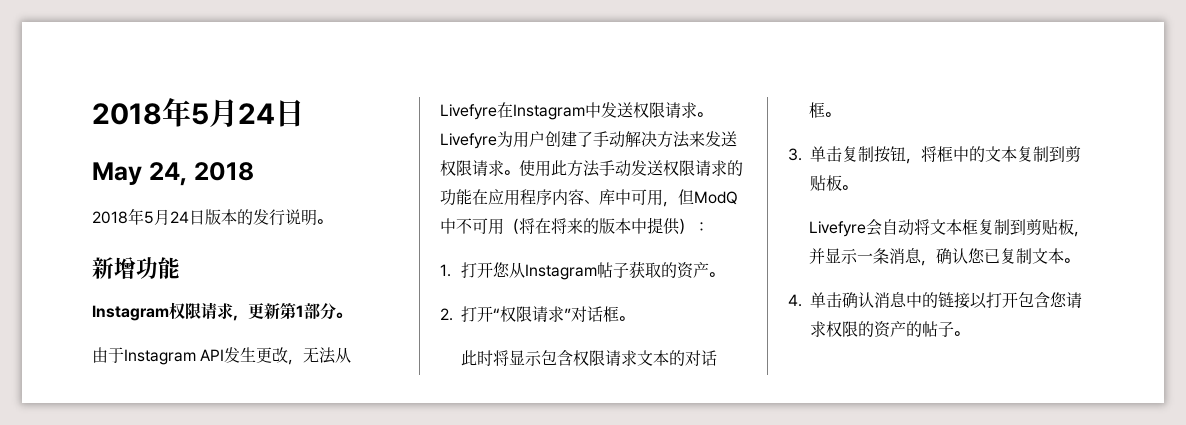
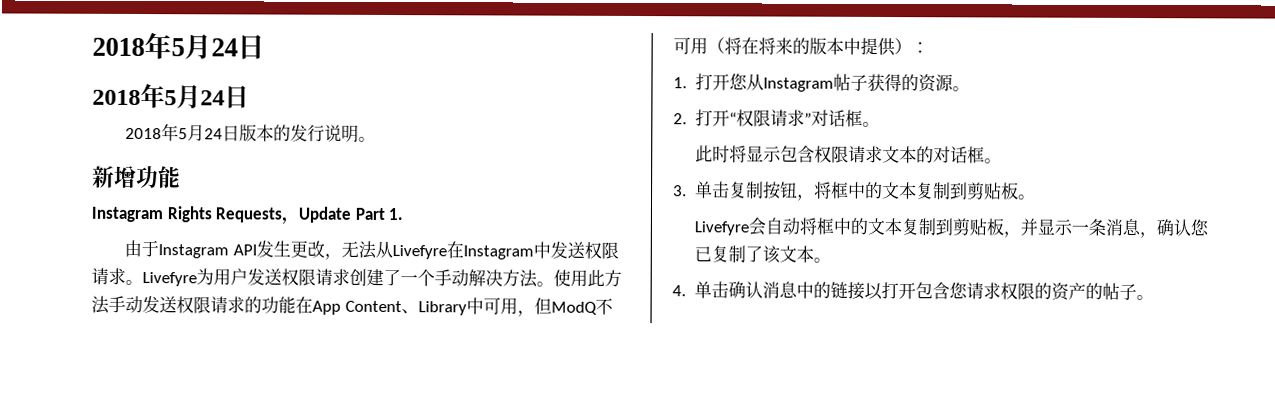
[92,98,304,127] [92,162,254,186] 2018年5月24日 // May 24, 2018 -> [92,32,265,60] [92,83,249,110] 2018年5月24日 // 2018年5月24日
[169,302,351,321] 权限请求，更新第1部分。 -> [166,206,404,225] Rights Requests，Update Part 1.
[545,131,737,148] [440,160,504,176] 创建了手动解决方法来发送权限请求 -> [247,268,538,288] 发送权限请求创建了一个手动解决方法
[488,189,615,206] 应用程序内容、库 -> [312,300,467,316] App Content、Library
[440,218,456,234] 中 -> (597, 308) none
[645,262,710,279] 取的资产 -> [883,73,954,93] 得的资源
[930,219,979,235] 文本框 -> [815,217,902,236] 框中的文本
(1033, 256) none -> [744,245,781,264] 了该

